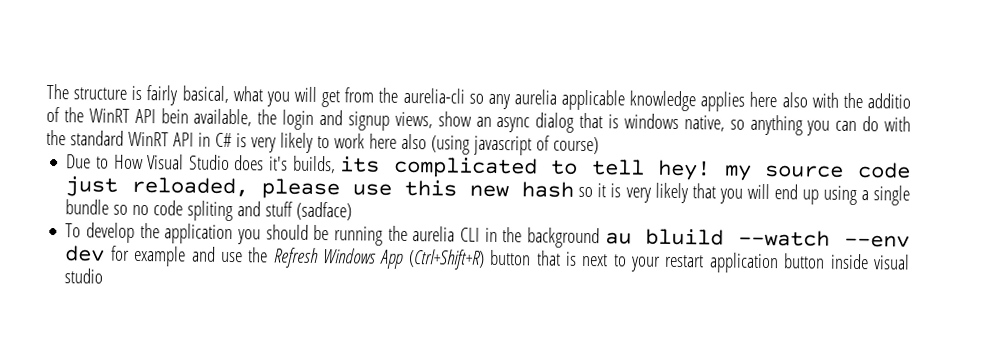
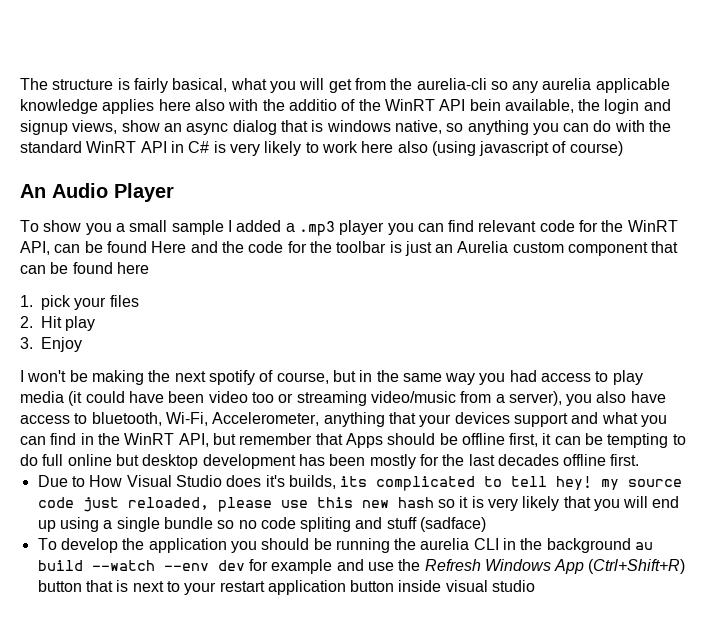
(599, 145) none -> [20,183,174,202] [20,220,678,236] [20,241,679,256] [20,262,149,274] [20,295,139,310] [20,316,96,331] [20,337,82,352] [20,370,643,385] [20,391,666,406] [20,412,667,427] [20,433,686,448] [20,454,640,469] // An Audio Player // To show you a small sample I added a .mp3 player you can find relevant code for the WinRT API, can be found Here and the code for the toolbar is just an Aurelia custom component that can be found here // 1. pick your files // 2. Hit play // 3. Enjoy // I won't be making the next spotify of course, but in the same way you had access to play media (it could have been video too or streaming video/music from a server), you also have access to bluetooth, Wi-Fi, Accelerometer, anything that your devices support and what you can find in the WinRT API, but remember that Apps should be offline first, it can be tempting to do full online but desktop development has been mostly for the last decades offline first.
[645,228,725,246] bluild -> [37,560,83,571] build

